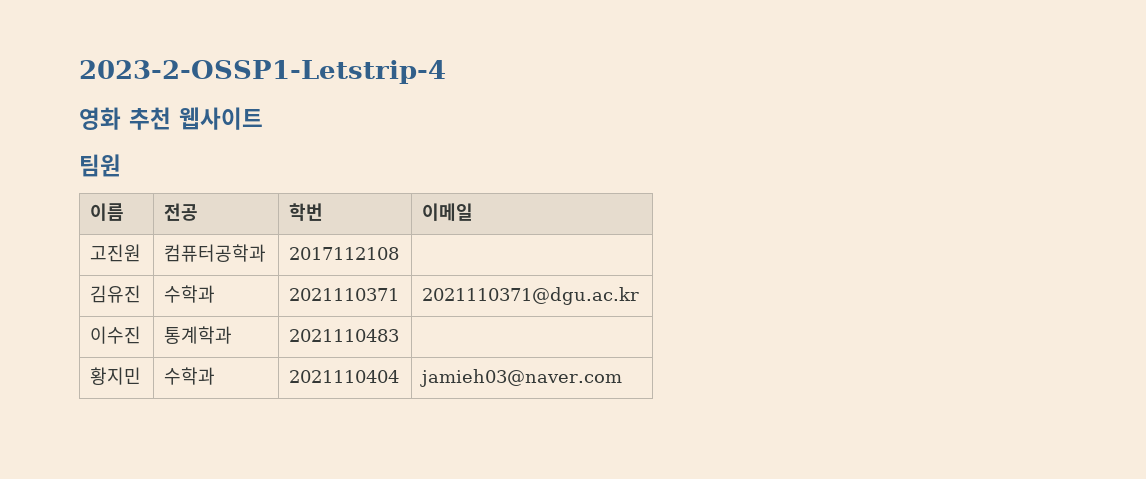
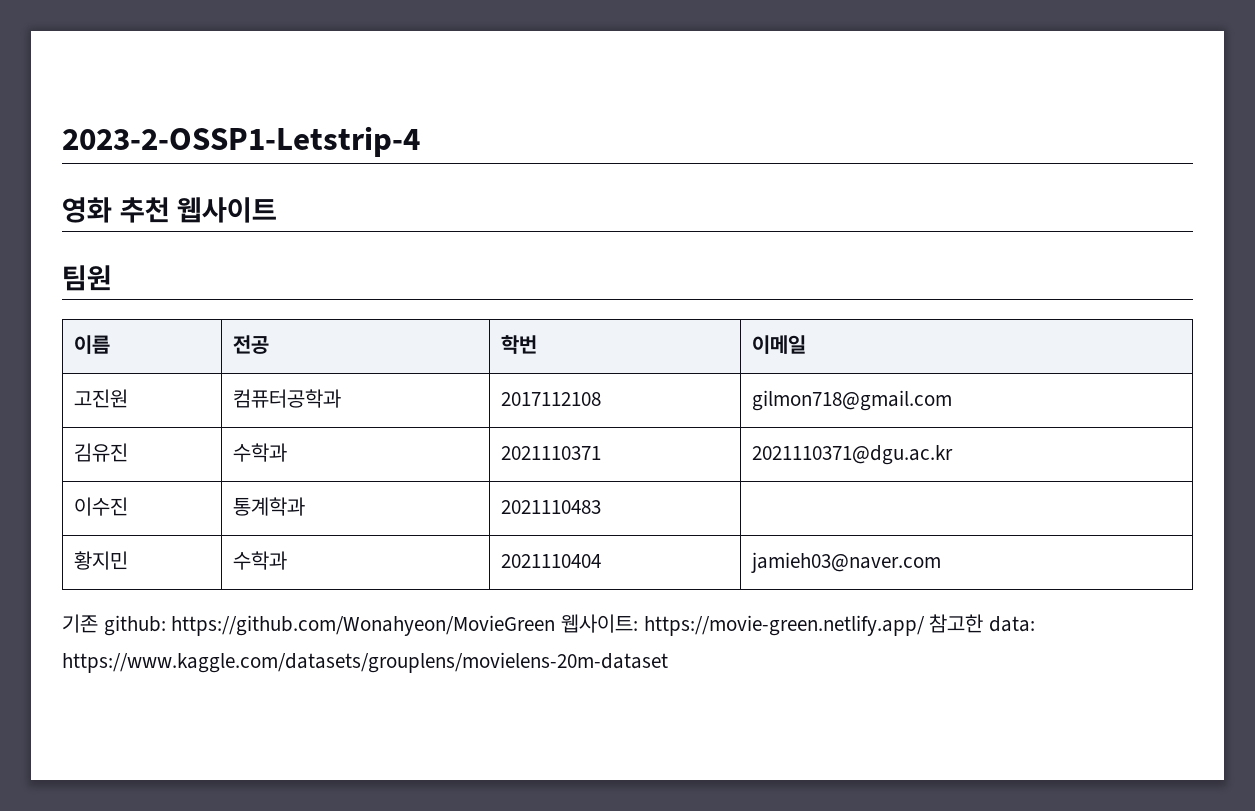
(400, 253) none -> [752,390,953,411] gilmon718@gmail.com
(623, 378) none -> [62,614,1036,636] [62,652,668,673] // 기존 github: https://github.com/Wonahyeon/MovieGreen 웹사이트: https://movie-green.netlify.app/ 참고한 data: https://www.kaggle.com/datasets/grouplens/movielens-20m-dataset

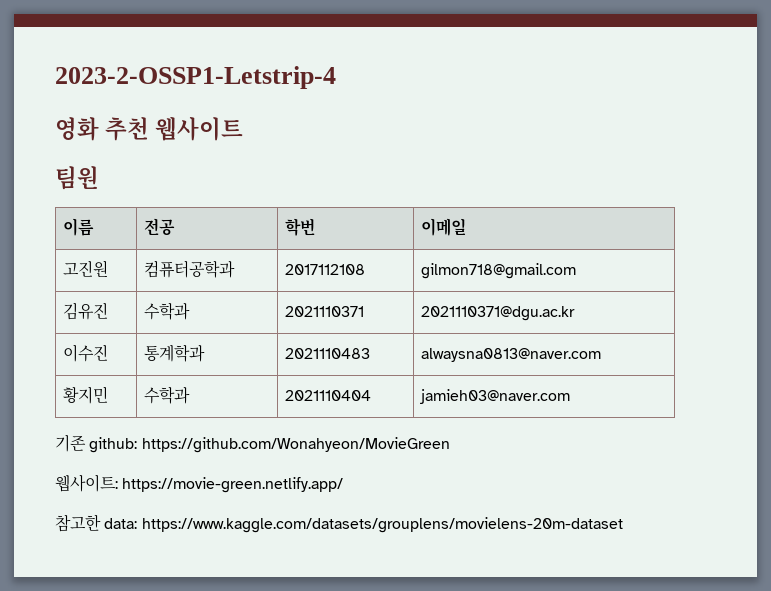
(602, 507) none -> [420,348,601,362] alwaysna0813@naver.com
(556, 625) none -> (450, 445) //
(925, 625) none -> (344, 485) //

